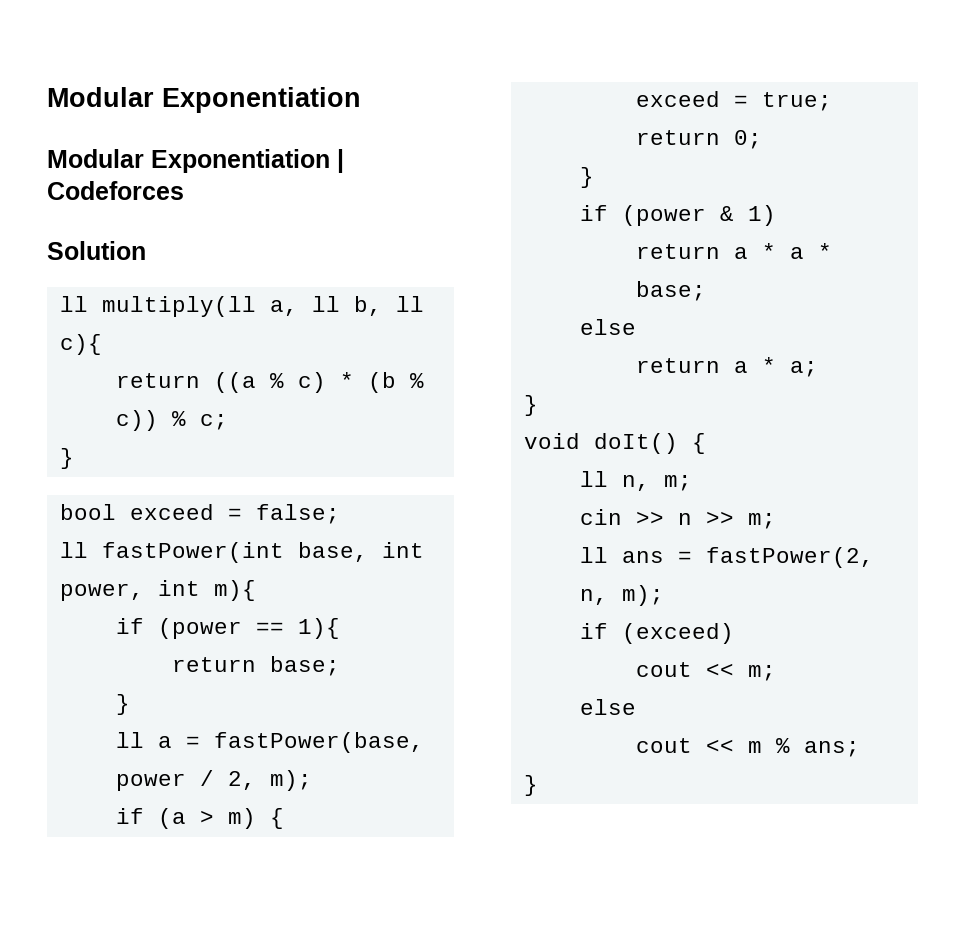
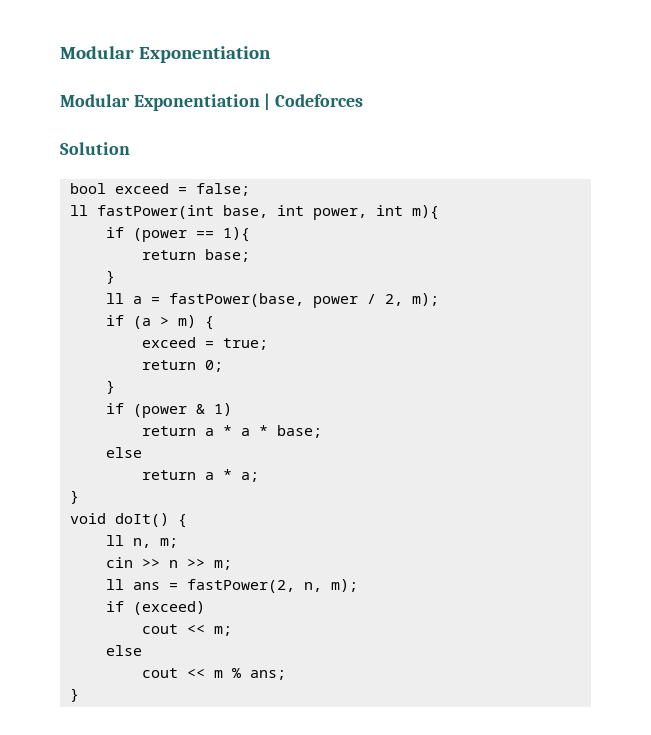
[59,296,424,317] [59,334,102,355] [115,372,424,393] [115,410,228,431] [59,448,74,469] // ll multiply(ll a, ll b, ll c){ // return ((a % c) * (b % c)) % c; // } -> (130, 148) none

